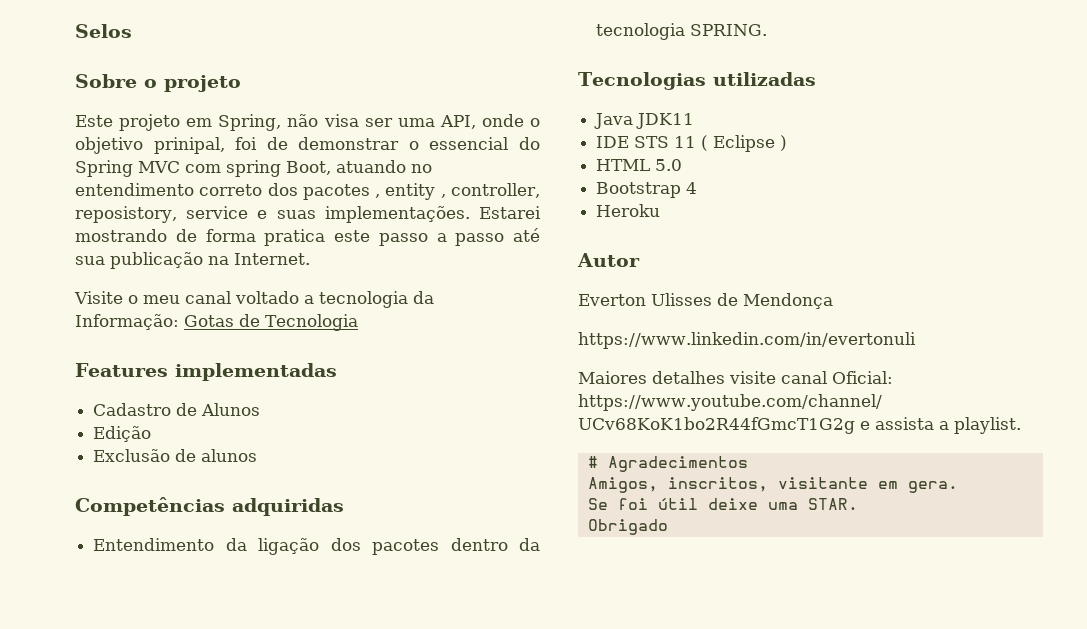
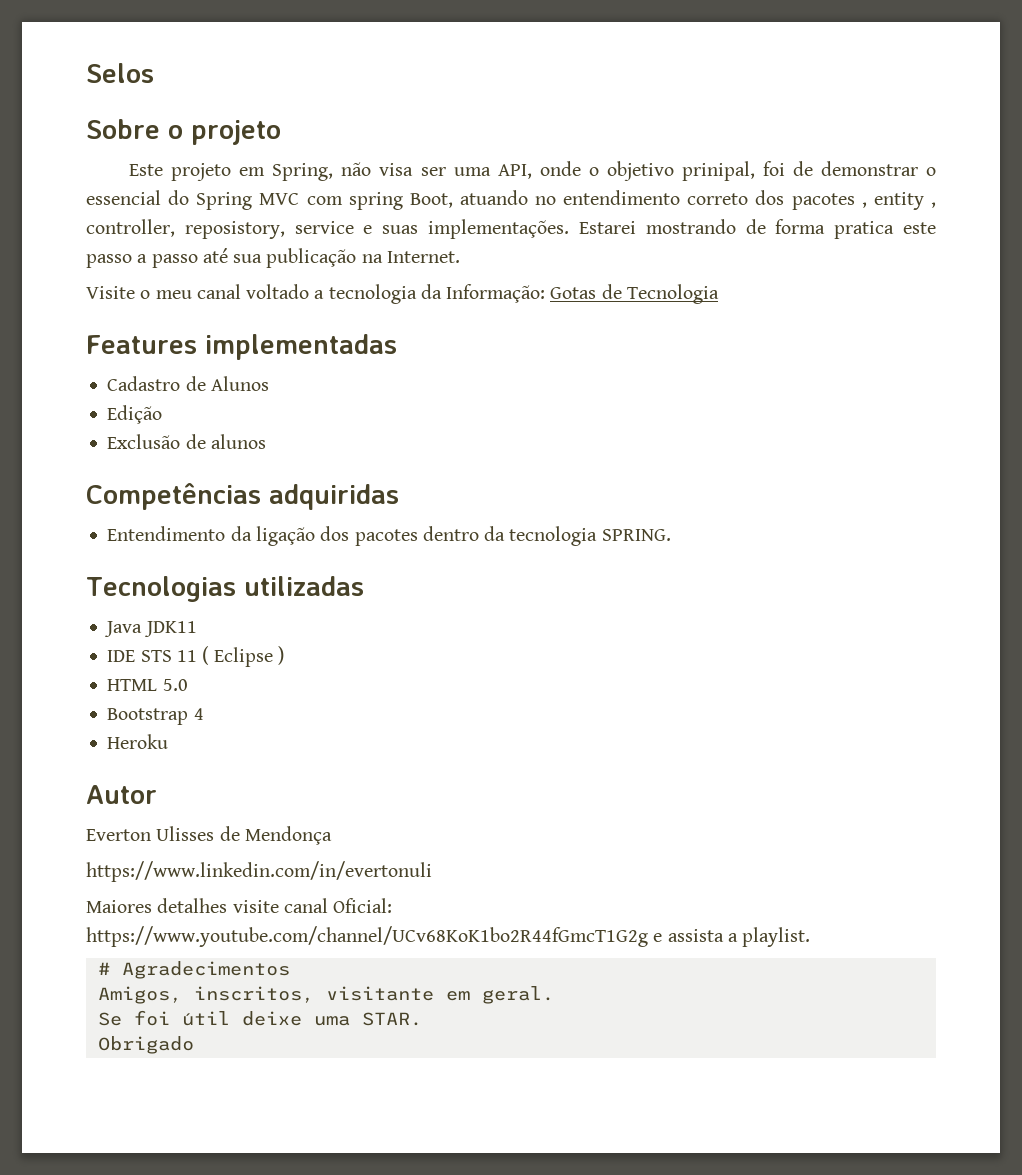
[907,481,958,493] gera. -> [481,986,554,1004] geral.

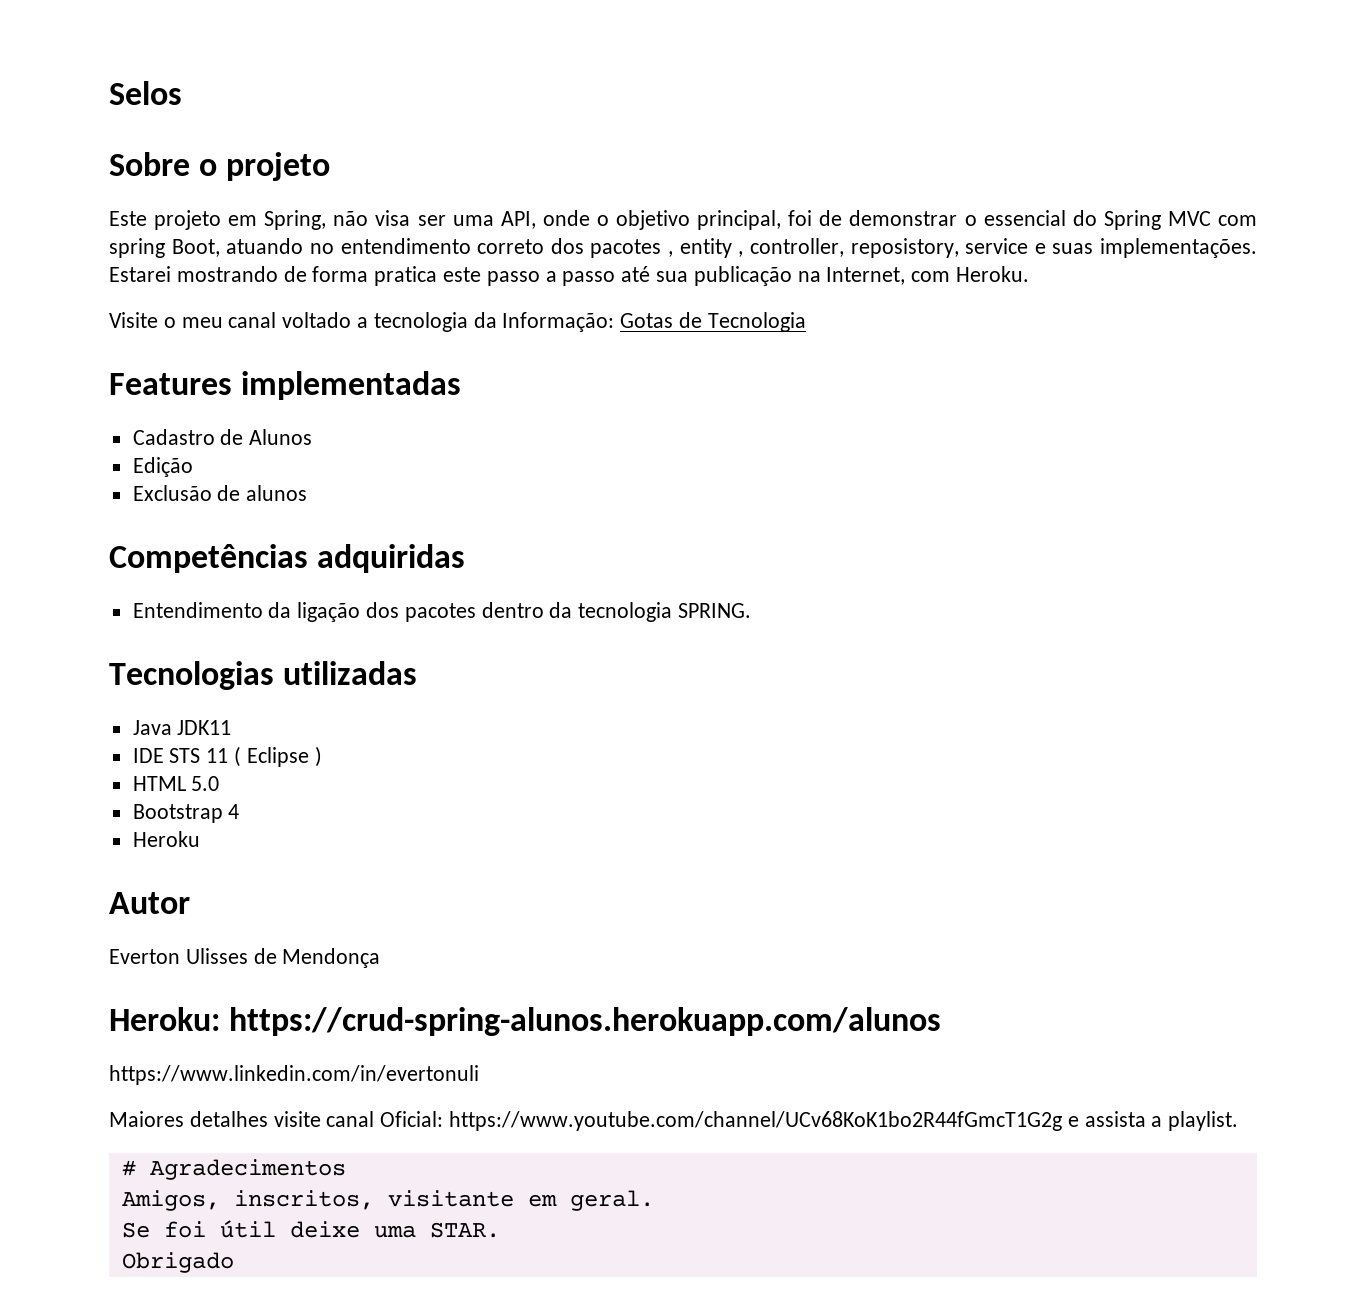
[681,161,755,181] prinipal, -> [697,210,782,230] principal,
[386,251,460,263] Internet. -> [826,266,1030,285] Internet, com Heroku.
(332, 835) none -> [109,1007,942,1036] // Heroku: https://crud-spring-alunos.herokuapp.com/alunos

